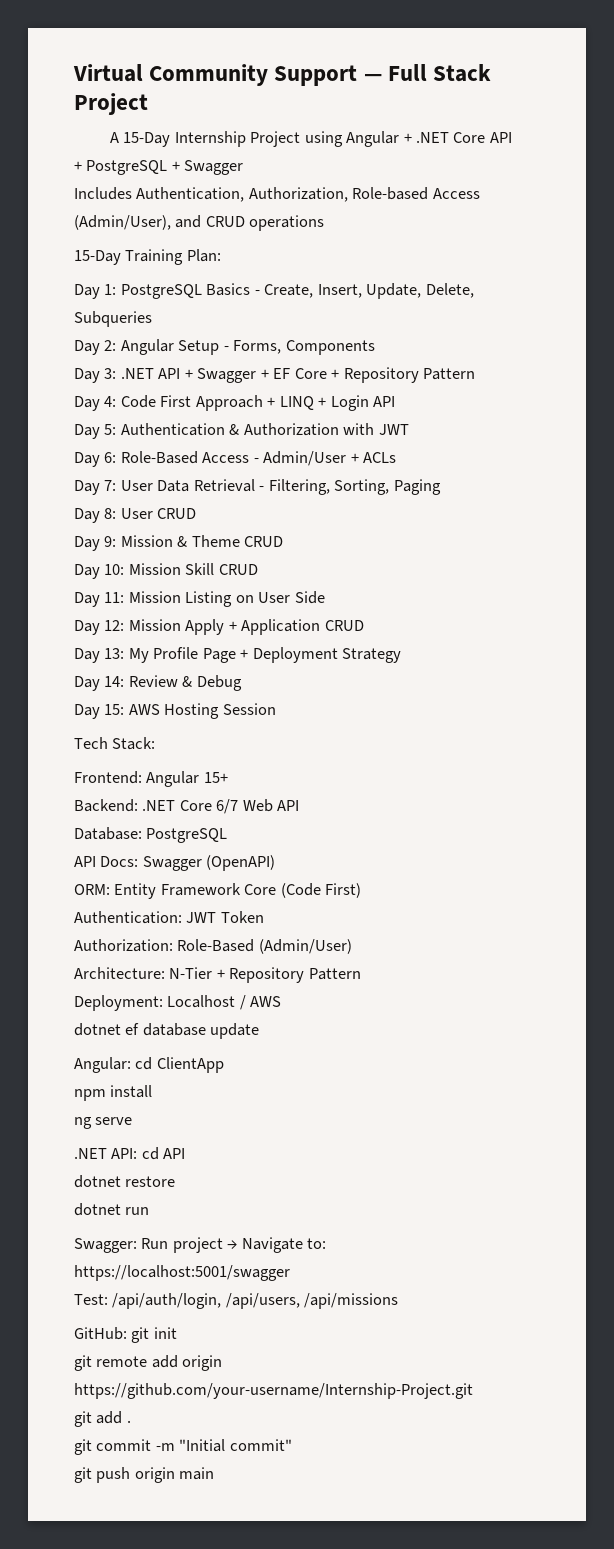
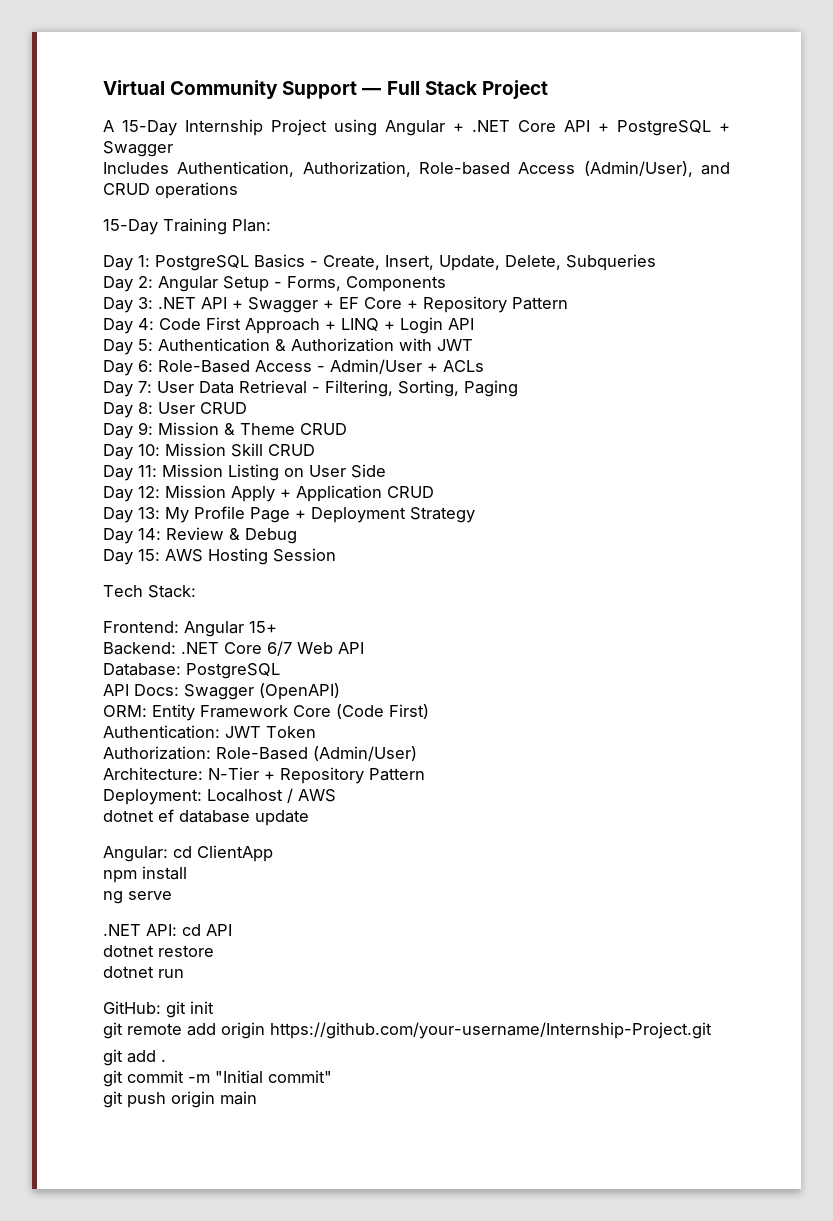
[74,1237,327,1253] [74,1265,290,1281] [74,1293,399,1309] // Swagger: Run project → Navigate to: https://localhost:5001/swagger // Test: /api/auth/login, /api/users, /api/missions -> (184, 973) none

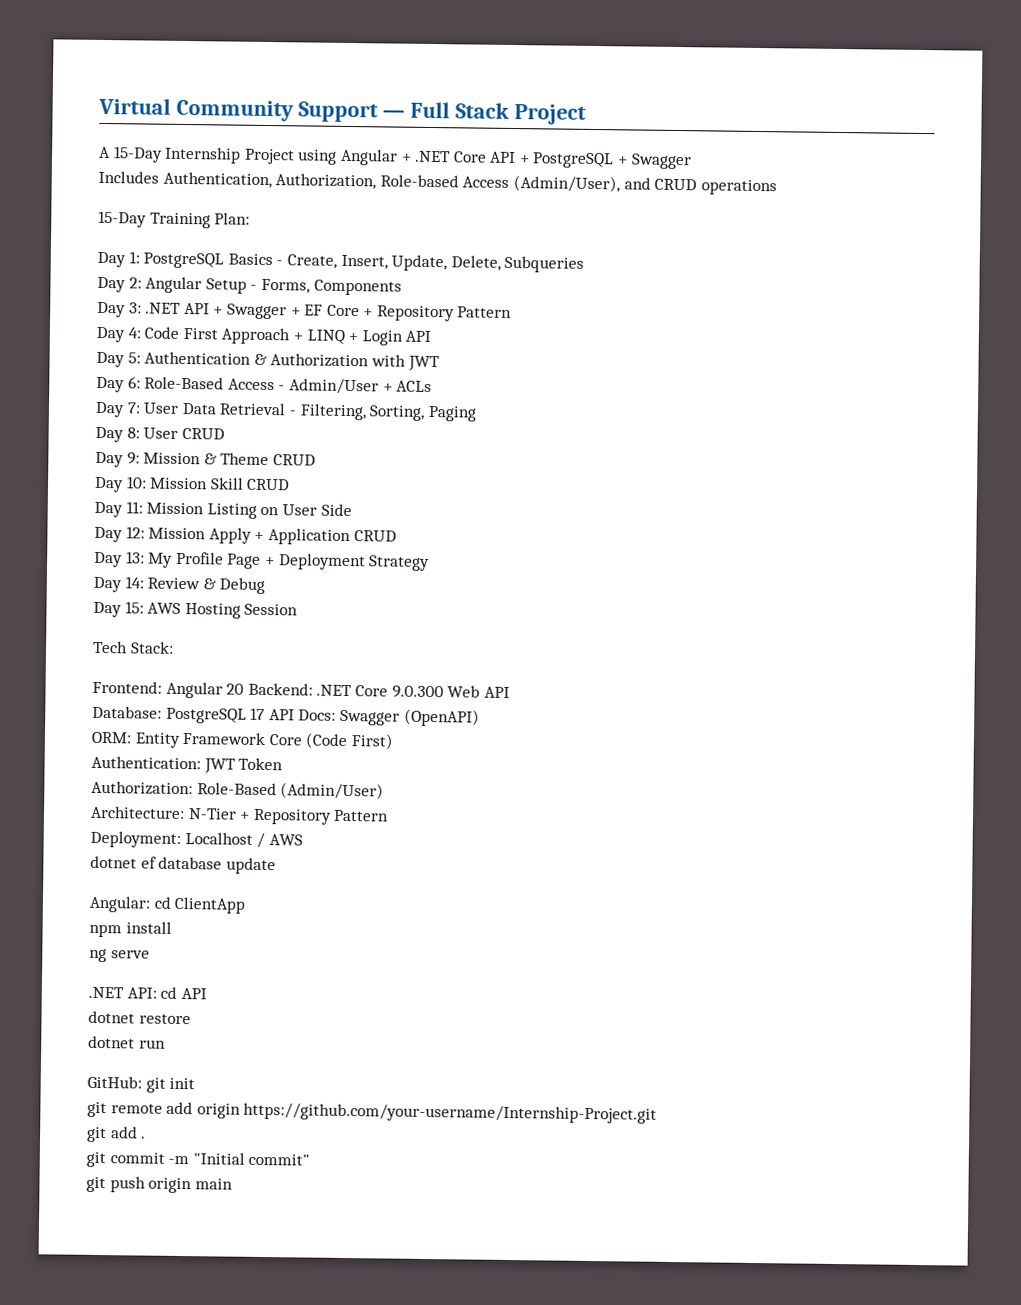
[249,621,277,633] 15+ // -> [226,683,245,695] 20
[267,641,292,656] 6/7 -> [391,685,444,699] 9.0.300
(280, 671) // -> [250,707,266,721] 17

